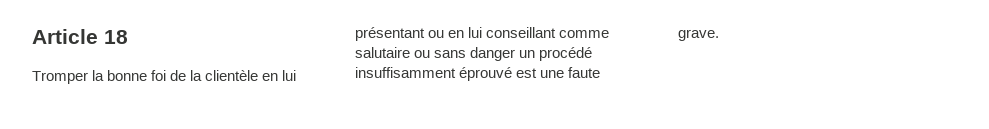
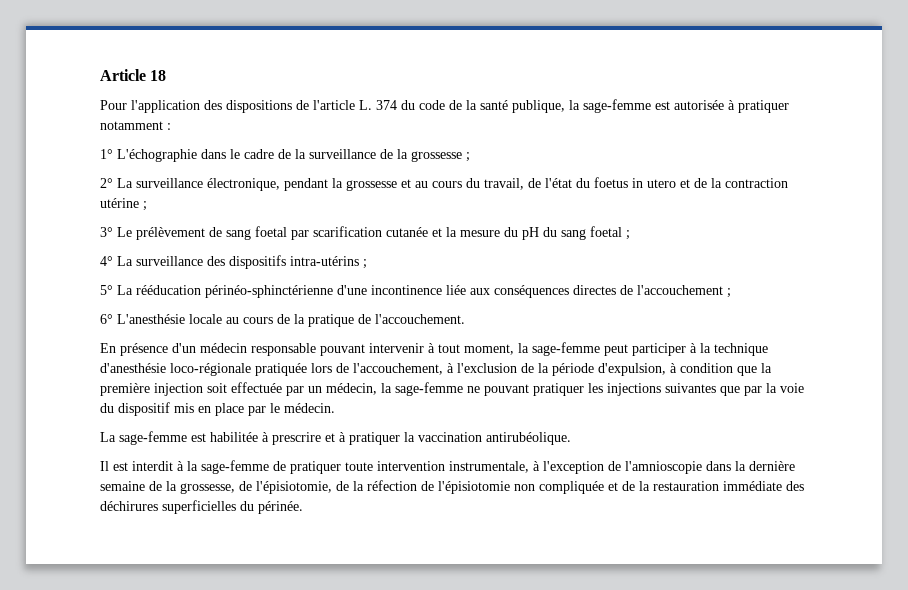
[32,70,297,84] [355,27,610,41] [355,47,593,61] [355,67,601,81] [678,29,719,41] Tromper la bonne foi de la clientèle en lui présentant ou en lui conseillant comme salutaire ou sans danger un procédé insuffisamment éprouvé est une faute grave. -> [100,99,789,113] [100,121,171,130] [100,149,470,162] [100,177,788,191] [100,198,147,211] [100,226,630,240] [100,255,367,269] [100,285,731,298] [100,314,465,327] [100,342,768,356] [100,363,772,376] [100,382,804,396] [100,402,335,416] [100,431,571,445] [100,460,795,474] [100,480,804,494] [100,500,303,514] Pour l'application des dispositions de l'article L. 374 du code de la santé publique, la sage-femme est autorisée à pratiquer notamment : // 1° L'échographie dans le cadre de la surveillance de la grossesse ; // 2° La surveillance électronique, pendant la grossesse et au cours du travail, de l'état du foetus in utero et de la contraction utérine ; // 3° Le prélèvement de sang foetal par scarification cutanée et la mesure du pH du sang foetal ; // 4° La surveillance des dispositifs intra-utérins ; // 5° La rééducation périnéo-sphinctérienne d'une incontinence liée aux conséquences directes de l'accouchement ; // 6° L'anesthésie locale au cours de la pratique de l'accouchement. // En présence d'un médecin responsable pouvant intervenir à tout moment, la sage-femme peut participer à la technique d'anesthésie loco-régionale pratiquée lors de l'accouchement, à l'exclusion de la période d'expulsion, à condition que la première injection soit effectuée par un médecin, la sage-femme ne pouvant pratiquer les injections suivantes que par la voie du dispositif mis en place par le médecin. // La sage-femme est habilitée à prescrire et à pratiquer la vaccination antirubéolique. // Il est interdit à la sage-femme de pratiquer toute intervention instrumentale, à l'exception de l'amnioscopie dans la dernière semaine de la grossesse, de l'épisiotomie, de la réfection de l'épisiotomie non compliquée et de la restauration immédiate des déchirures superficielles du périnée.

